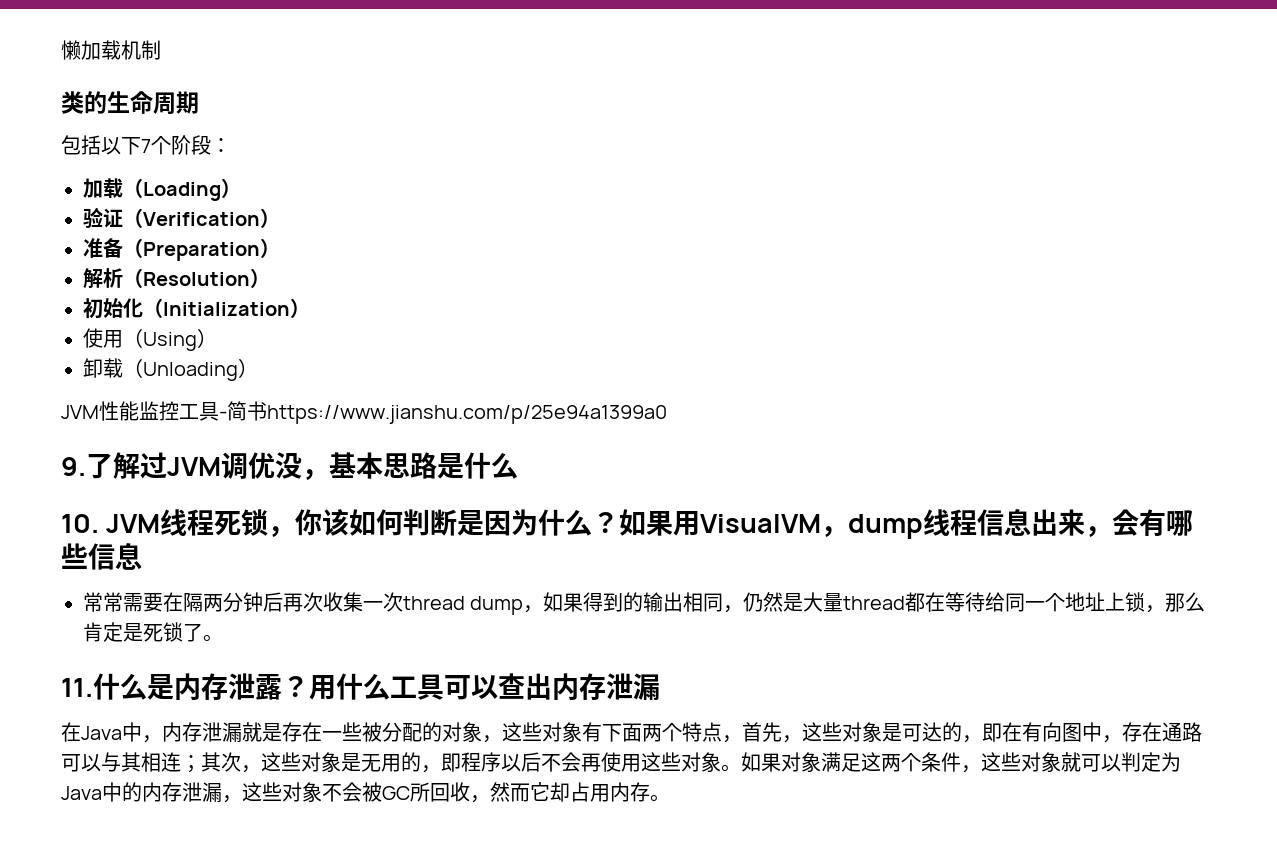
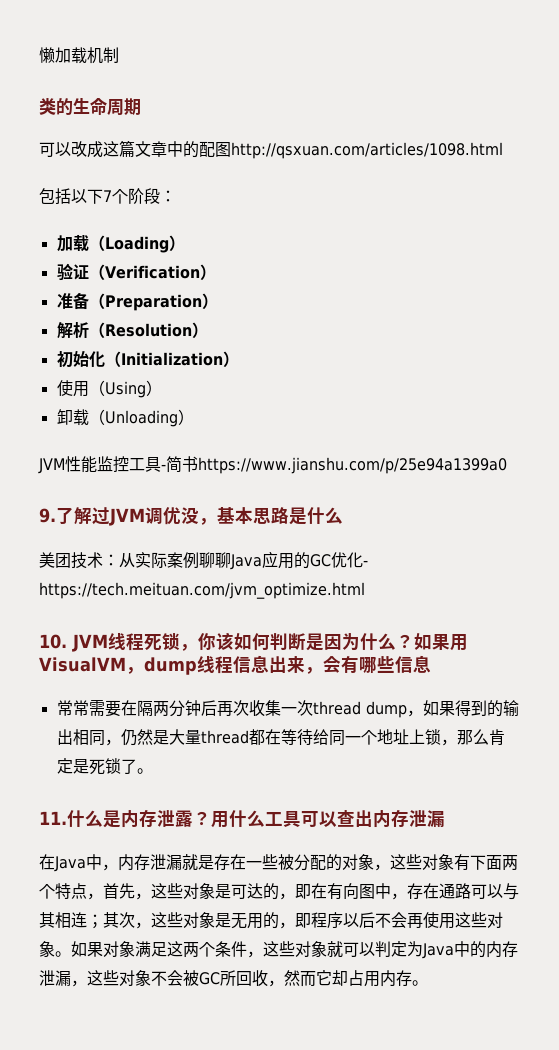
(199, 102) none -> [39,140,503,159] // 可以改成这篇文章中的配图http://qsxuan.com/articles/1098.html
(518, 466) none -> [39,551,368,570] [39,582,365,599] // 美团技术：从实际案例聊聊Java应用的GC优化- https://tech.meituan.com/jvm_optimize.html

